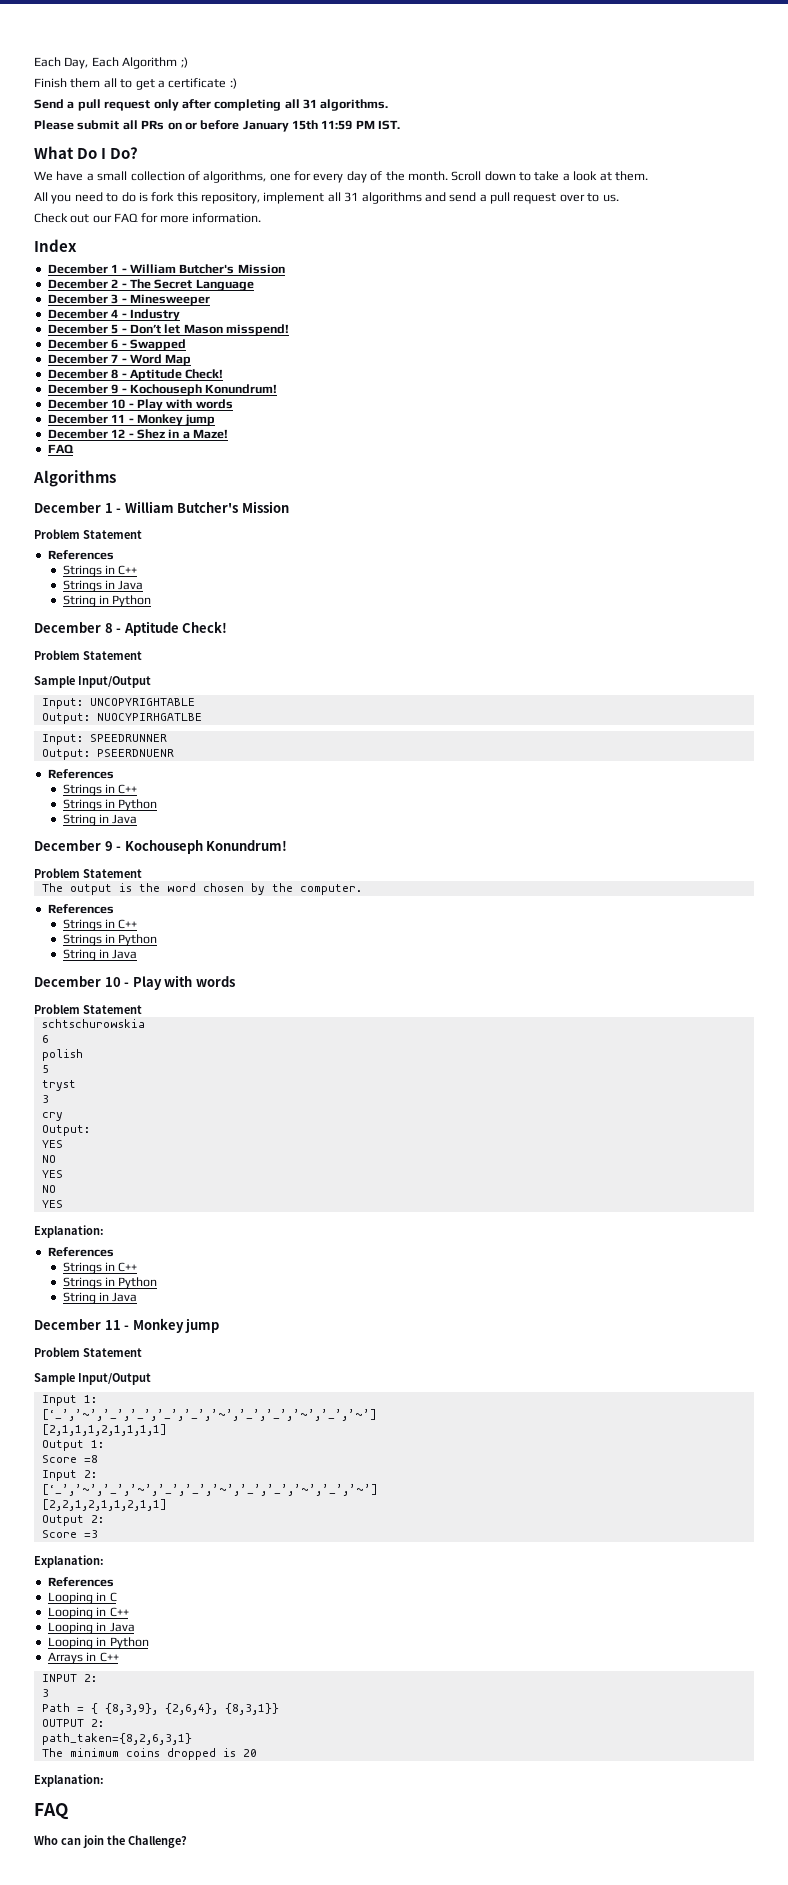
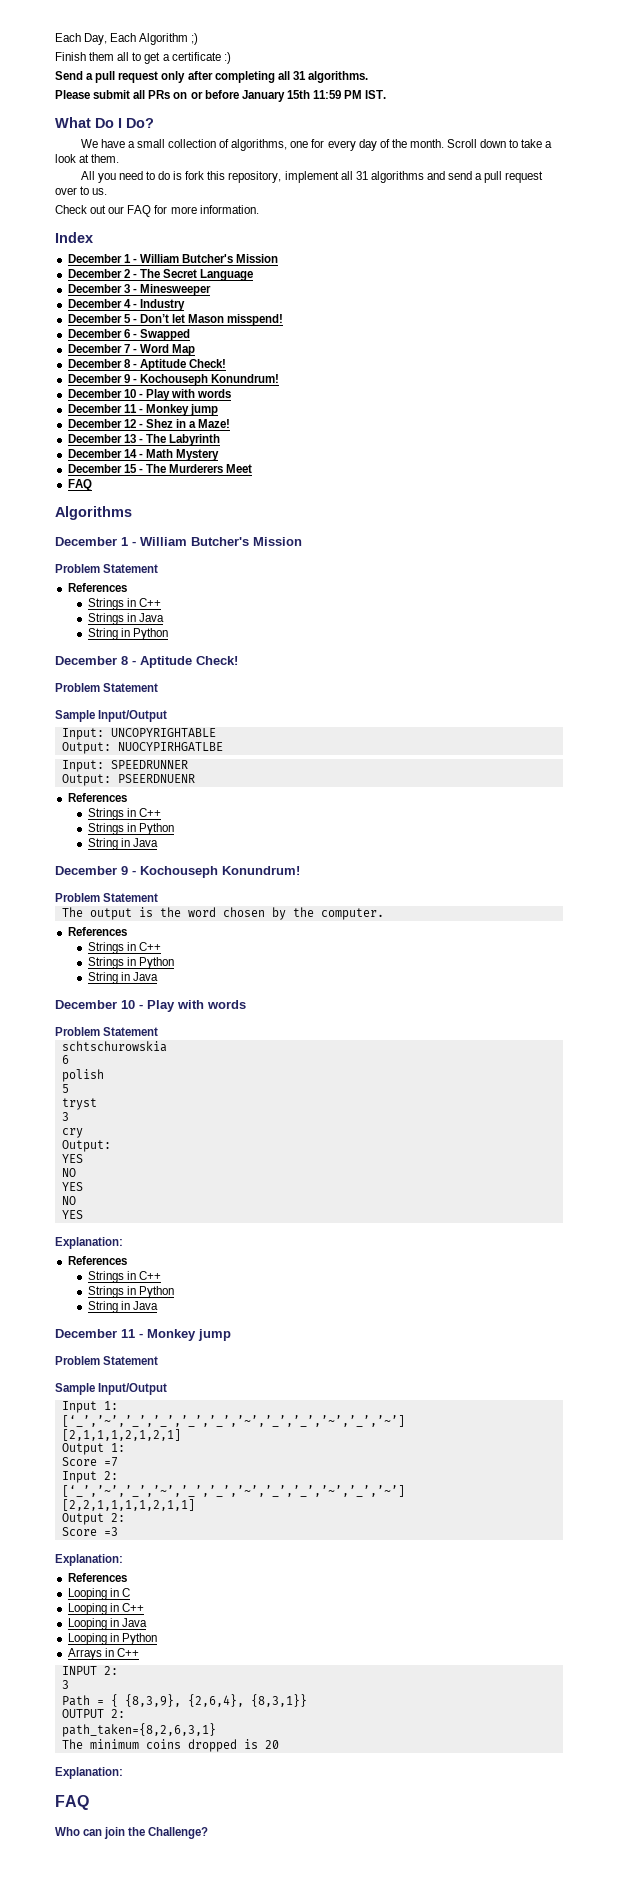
(228, 434) none -> [67,434,221,446] [67,449,220,461] [67,464,253,473] // December 13 - The Labyrinth // December 14 - Math Mystery // December 15 - The Murderers Meet
[41,1424,167,1436] [2,1,1,1,2,1,1,1,1] -> [61,1429,181,1441] [2,1,1,1,2,1,2,1]
[83,1455,98,1463] =8 -> [103,1457,118,1467] =7
[41,1499,167,1511] [2,2,1,2,1,1,2,1,1] -> [61,1499,195,1511] [2,2,1,1,1,1,2,1,1]

